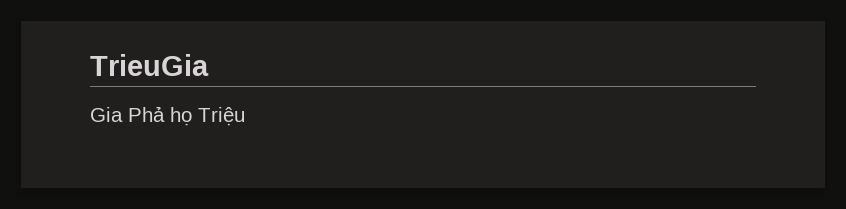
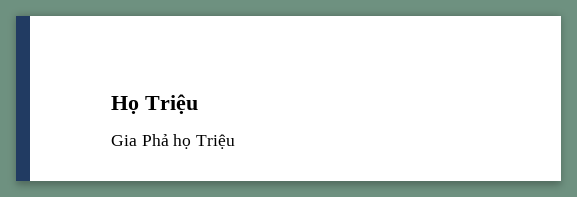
[90,54,209,76] TrieuGia -> [111,94,198,114] Họ Triệu

